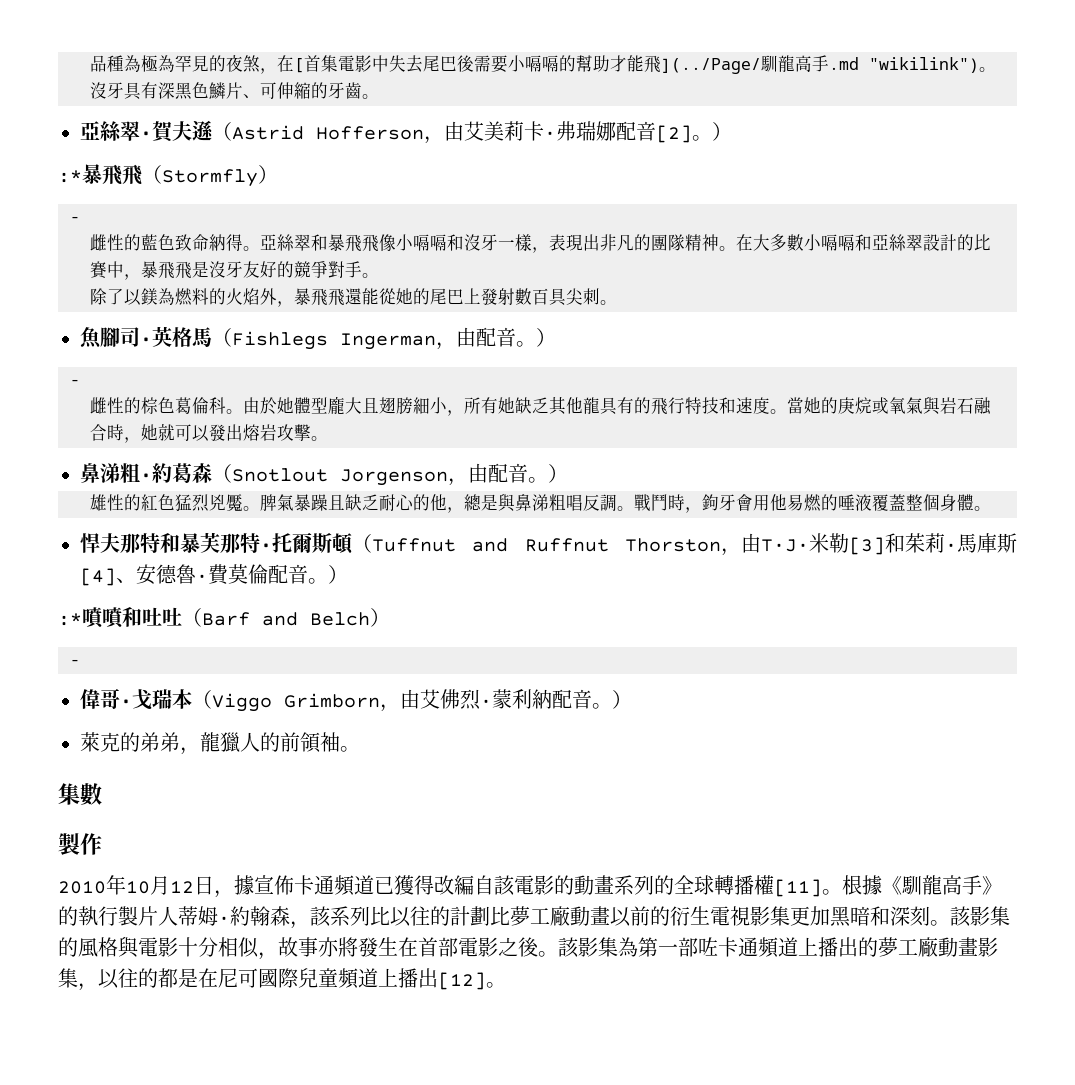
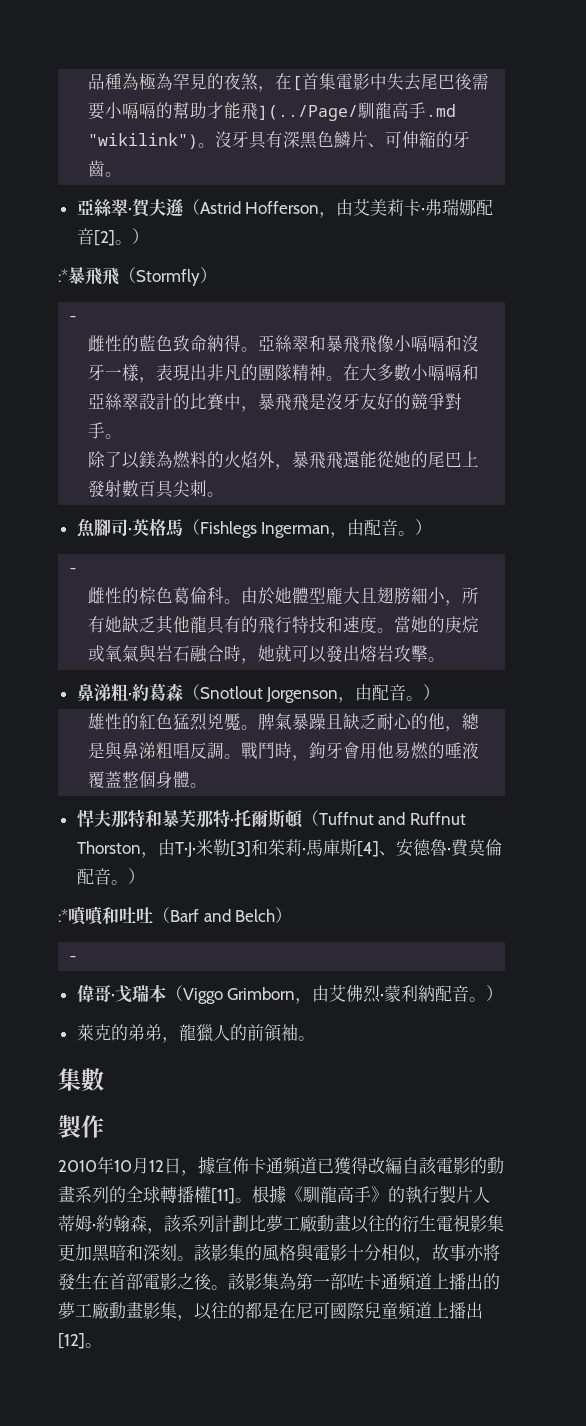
[370,906,450,927] 比以往的 -> (215, 1223) none
[630,906,650,926] 前 -> [368,1215,385,1232] 往

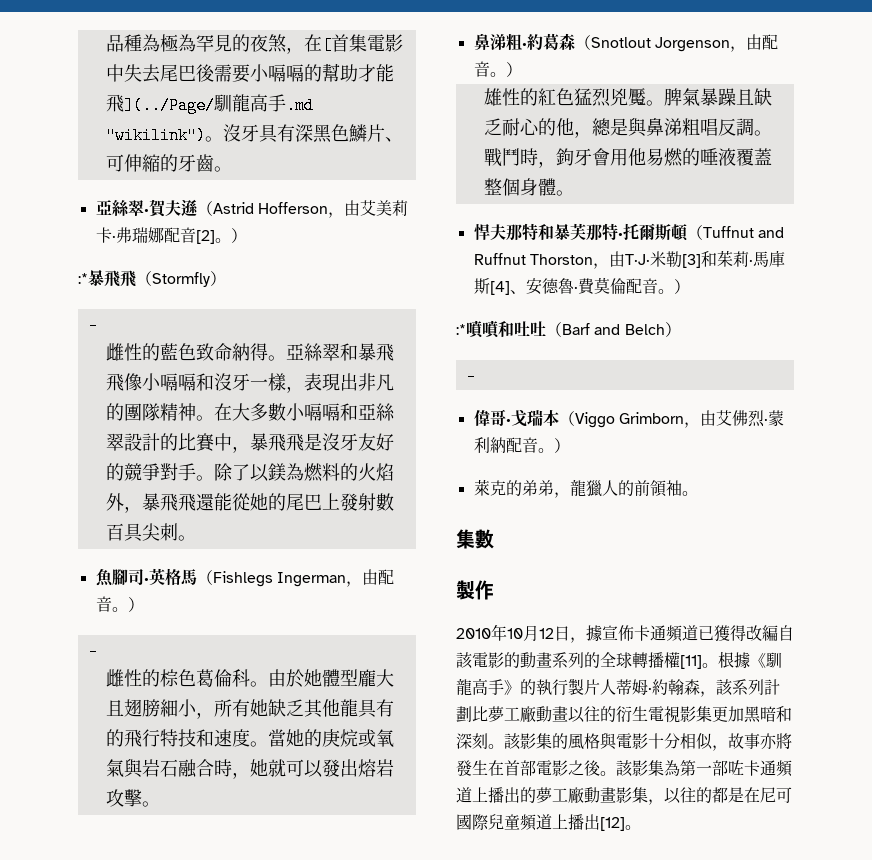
(123, 436) // -> (214, 478) none

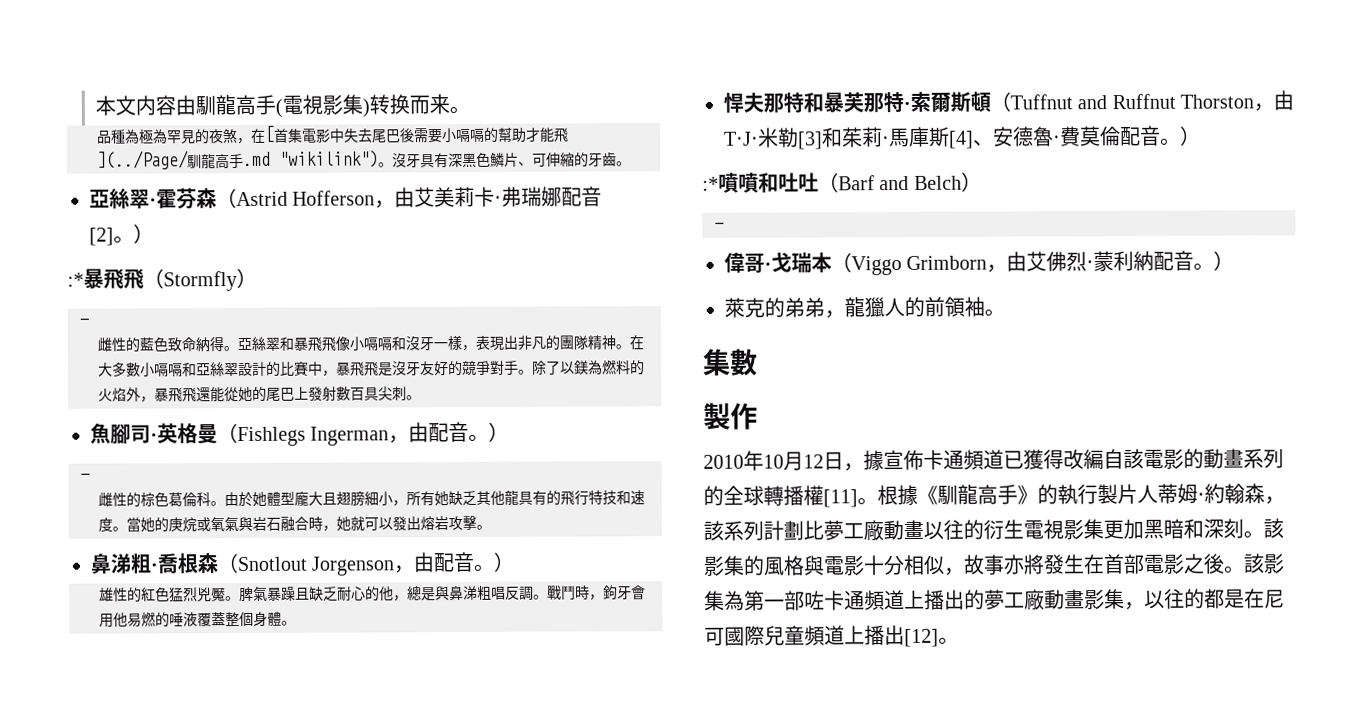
(105, 43) none -> [95,94,471,118] 本文内容由馴龍高手(電視影集)转换而来。 //
[148,199,198,217] 賀夫遜 -> [156,188,217,210] 霍芬森
[180,569,197,585] 馬 -> [197,424,218,444] 曼
[526,33,559,50] 約葛 -> [157,553,198,574] 喬根
[622,223,639,240] 托 -> [910,91,931,112] 索

